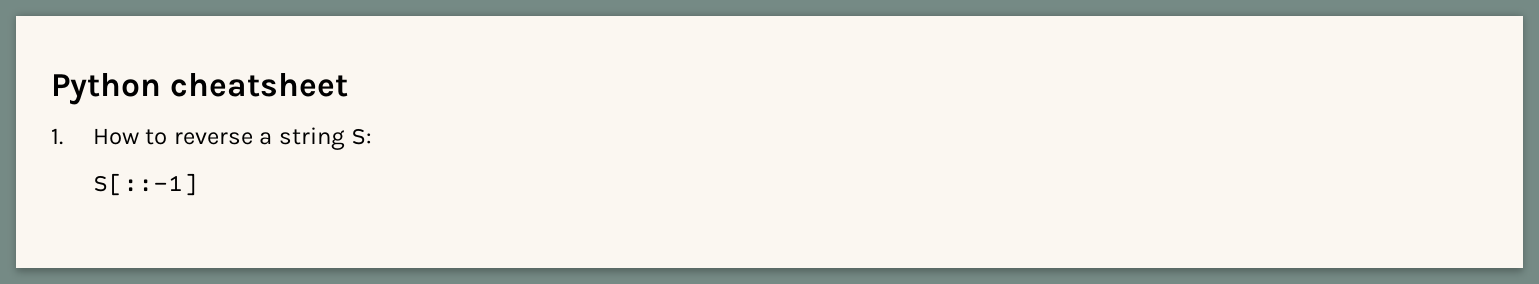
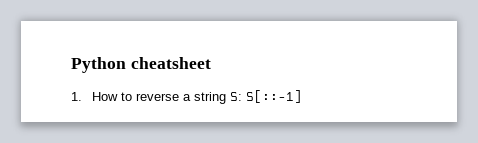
(373, 136) // -> (242, 96) none

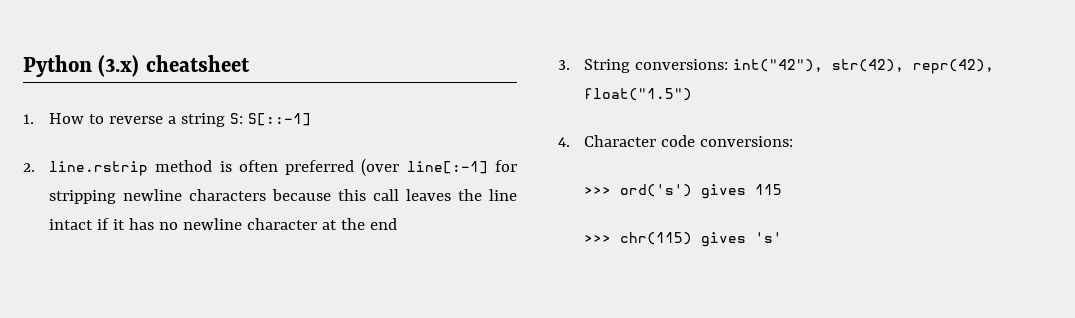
(126, 65) none -> [98,55,140,77] (3.x)
(302, 96) none -> [23,158,517,176] [49,189,518,204] [49,218,398,230] [558,59,995,74] [584,88,693,101] [558,135,794,147] [584,184,783,199] [584,232,783,247] // 2. line.rstrip method is often preferred (over line[:-1] for stripping newline characters because this call leaves the line intact if it has no newline character at the end // 3. String conversions: int("42"), str(42), repr(42), float("1.5") // 4. Character code conversions: // >>> ord('s') gives 115 // >>> chr(115) gives 's'

